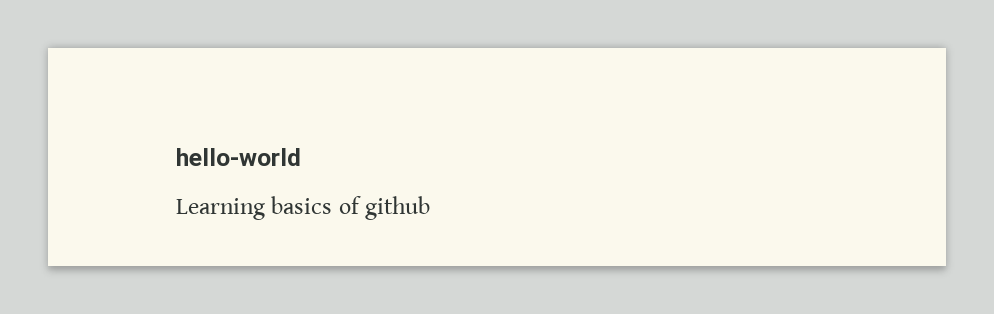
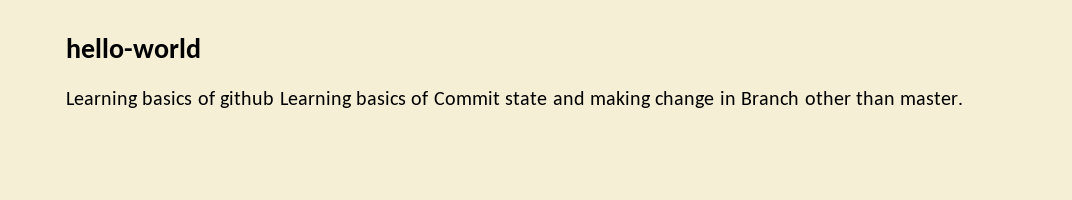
(431, 208) none -> [279,91,964,108] Learning basics of Commit state and making change in Branch other than master.

